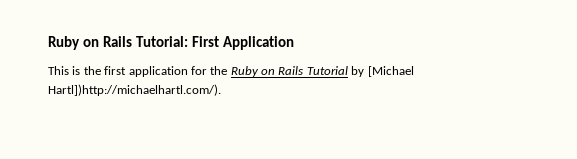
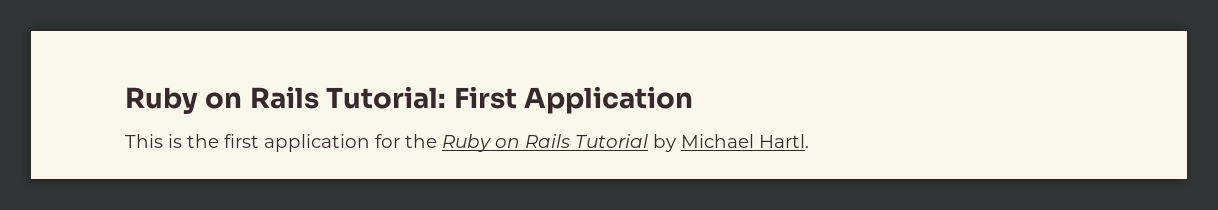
[367,66,414,77] [48,84,221,96] [Michael Hartl])http://michaelhartl.com/). -> [681,134,809,148] Michael Hartl.

